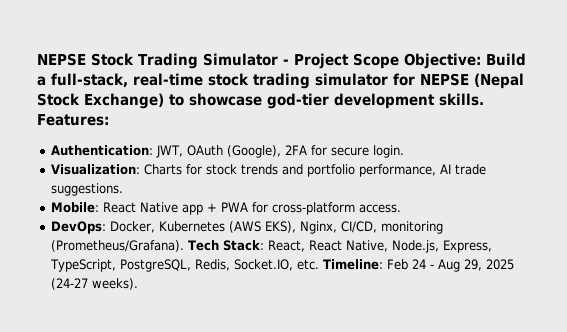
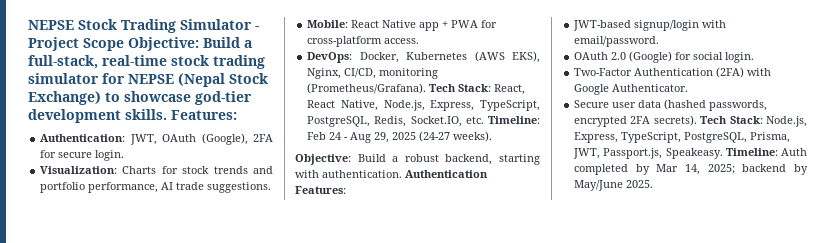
(139, 284) none -> [295,154,540,165] [295,170,488,178] [295,186,346,194] [573,20,727,31] [574,36,660,47] [574,51,755,63] [574,67,772,78] [574,84,689,95] [574,99,768,111] [574,115,807,127] [574,132,791,143] [573,148,807,159] [574,164,808,175] [574,180,654,191] // Objective: Build a robust backend, starting with authentication. Authentication Features: // JWT-based signup/login with email/password. // OAuth 2.0 (Google) for social login. // Two-Factor Authentication (2FA) with Google Authenticator. // Secure user data (hashed passwords, encrypted 2FA secrets). Tech Stack: Node.js, Express, TypeScript, PostgreSQL, Prisma, JWT, Passport.js, Speakeasy. Timeline: Auth completed by Mar 14, 2025; backend by May/June 2025.

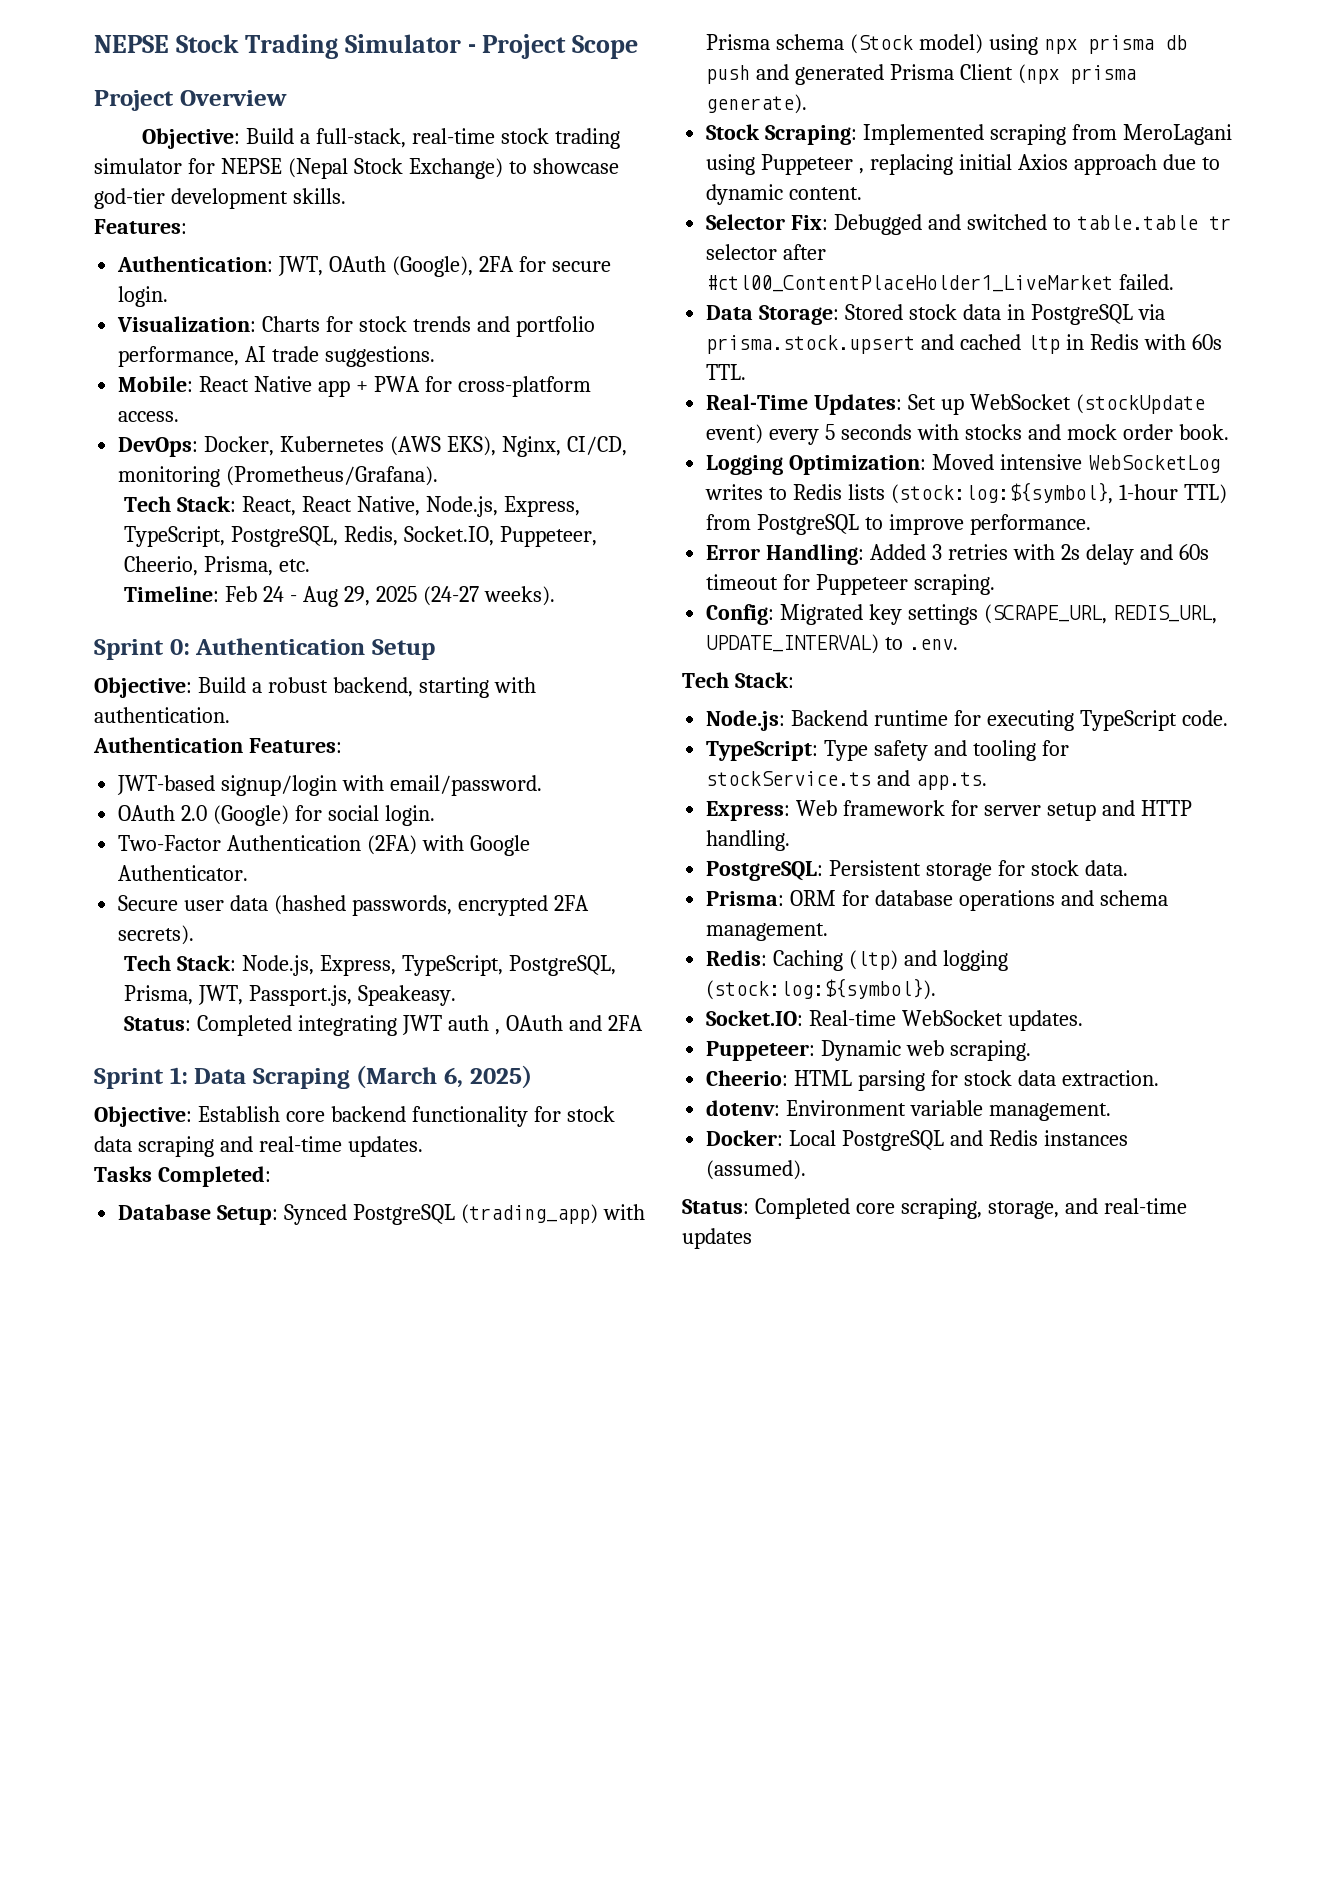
(124, 44) none -> [94,90,287,111] // Project Overview //
(167, 114) none -> (346, 196) //
(427, 88) none -> (439, 476) //
(462, 121) none -> [500,526,598,547] [124,556,274,576] Puppeteer, Cheerio, Prisma,
(484, 120) none -> (311, 565) //
(493, 136) none -> [94,638,435,660] // Sprint 0: Authentication Setup
(402, 174) none -> (230, 715) //
(697, 120) none -> (195, 935) //
[725,148,807,156] [574,164,808,175] [574,180,654,191] Timeline: Auth completed by Mar 14, 2025; backend by May/June 2025. -> [124,1015,643,1036] [94,1065,532,1089] [94,1106,615,1127] [94,1136,423,1157] [94,1166,271,1187] [118,1204,645,1225] [706,34,1187,55] [706,64,1136,85] [706,94,808,114] [706,124,1232,145] [706,154,1220,175] [706,184,863,205] [706,214,1231,235] [706,244,827,260] [706,274,1175,292] [706,304,1165,325] [706,334,1222,354] [706,364,747,380] [706,394,1205,415] [706,424,1229,445] [706,454,1220,475] [705,482,1227,504] [706,514,1091,535] [706,544,1209,565] [706,574,996,595] [706,604,1217,625] [706,634,959,654] [682,672,794,688] [706,710,1228,731] [706,740,1069,761] [706,770,988,790] [706,800,1192,821] [706,830,791,851] [706,860,1128,881] [706,890,1168,911] [706,923,829,941] [706,950,1008,971] [706,978,937,1000] [706,1010,1084,1031] [706,1040,1032,1061] [706,1070,1159,1091] [706,1100,1112,1121] [706,1130,1128,1151] [706,1160,807,1180] [682,1198,1187,1219] [682,1228,752,1249] // Status: Completed integrating JWT auth , OAuth and 2FA // Sprint 1: Data Scraping (March 6, 2025) // Objective: Establish core backend functionality for stock data scraping and real-time updates. // Tasks Completed: // Database Setup: Synced PostgreSQL (trading_app) with Prisma schema (Stock model) using npx prisma db push and generated Prisma Client (npx prisma generate). // Stock Scraping: Implemented scraping from MeroLagani using Puppeteer , replacing initial Axios approach due to dynamic content. // Selector Fix: Debugged and switched to table.table tr selector after #ctl00_ContentPlaceHolder1_LiveMarket failed. // Data Storage: Stored stock data in PostgreSQL via prisma.stock.upsert and cached ltp in Redis with 60s TTL. // Real-Time Updates: Set up WebSocket (stockUpdate event) every 5 seconds with stocks and mock order book. // Logging Optimization: Moved intensive WebSocketLog writes to Redis lists (stock:log:${symbol}, 1-hour TTL) from PostgreSQL to improve performance. // Error Handling: Added 3 retries with 2s delay and 60s timeout for Puppeteer scraping. // Config: Migrated key settings (SCRAPE_URL, REDIS_URL, UPDATE_INTERVAL) to .env. // Tech Stack: // Node.js: Backend runtime for executing TypeScript code. // TypeScript: Type safety and tooling for stockService.ts and app.ts. // Express: Web framework for server setup and HTTP handling. // PostgreSQL: Persistent storage for stock data. // Prisma: ORM for database operations and schema management. // Redis: Caching (ltp) and logging (stock:log:${symbol}). // Socket.IO: Real-time WebSocket updates. // Puppeteer: Dynamic web scraping. // Cheerio: HTML parsing for stock data extraction. // dotenv: Environment variable management. // Docker: Local PostgreSQL and Redis instances (assumed). // Status: Completed core scraping, storage, and real-time updates

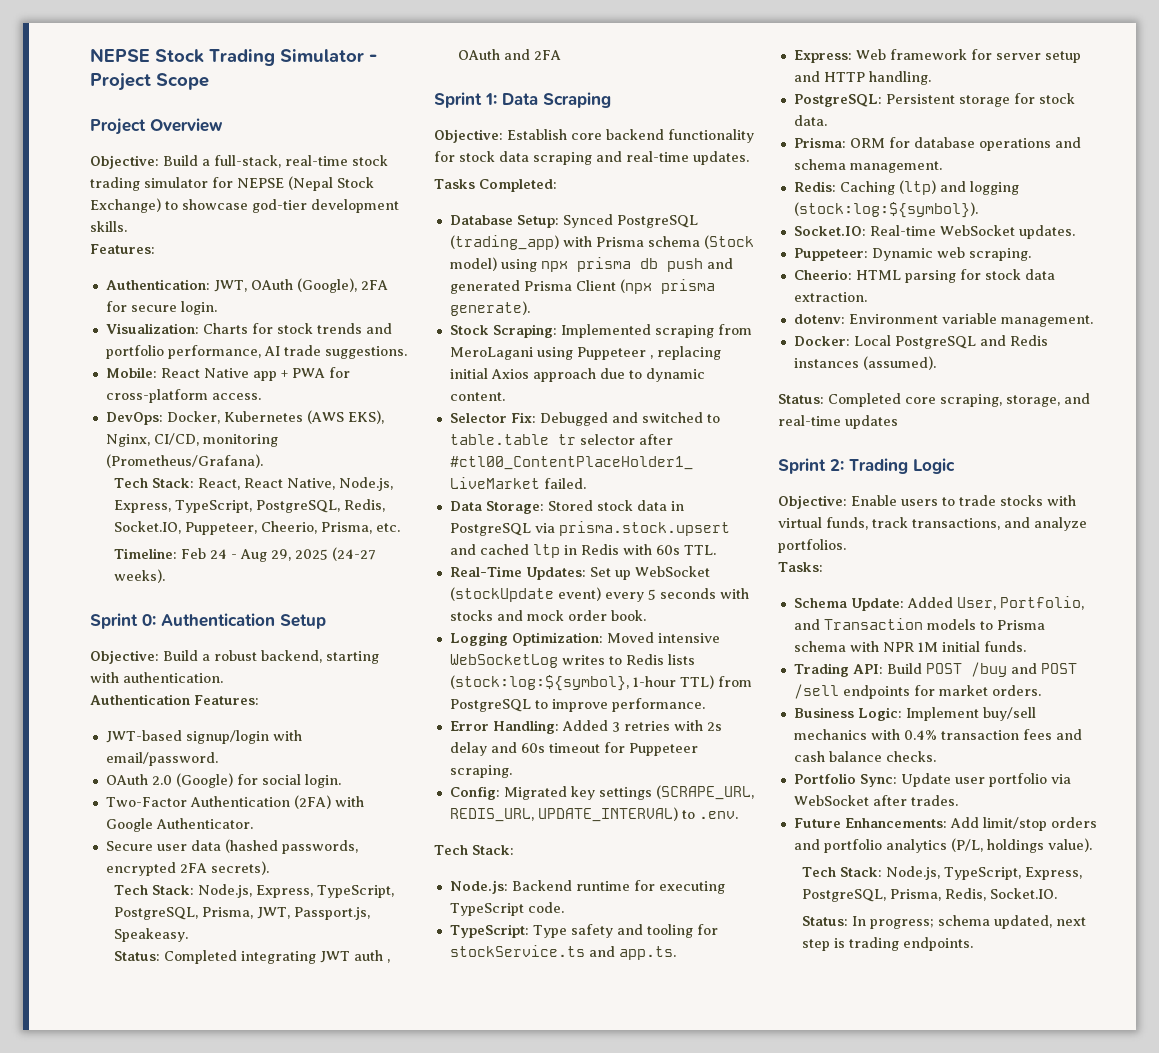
[356,1065,532,1089] (March 6, 2025) -> (611, 100) none
(752, 1238) none -> [778,458,955,474] [778,495,1076,509] [778,517,1087,531] [778,539,846,553] [778,562,823,572] [793,596,1084,611] [793,618,1045,630] [793,641,1026,652] [793,662,1077,677] [793,684,1041,699] [793,707,1036,721] [793,729,1082,740] [793,751,936,762] [793,773,1071,787] [793,795,958,806] [793,817,1097,831] [793,838,1092,853] [802,866,1083,880] [802,888,1058,902] [802,915,1087,929] [802,937,974,951] // Sprint 2: Trading Logic // Objective: Enable users to trade stocks with virtual funds, track transactions, and analyze portfolios. // Tasks: // Schema Update: Added User, Portfolio, and Transaction models to Prisma schema with NPR 1M initial funds. // Trading API: Build POST /buy and POST /sell endpoints for market orders. // Business Logic: Implement buy/sell mechanics with 0.4% transaction fees and cash balance checks. // Portfolio Sync: Update user portfolio via WebSocket after trades. // Future Enhancements: Add limit/stop orders and portfolio analytics (P/L, holdings value). // Tech Stack: Node.js, TypeScript, Express, PostgreSQL, Prisma, Redis, Socket.IO. // Status: In progress; schema updated, next step is trading endpoints.

